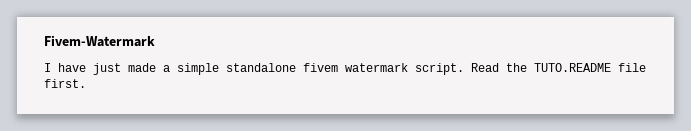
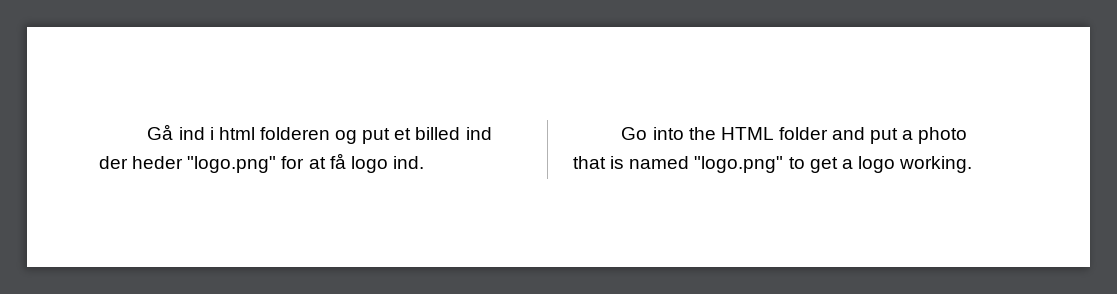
[44,35,155,47] [44,63,646,75] [44,79,86,88] Fivem-Watermark // I have just made a simple standalone fivem watermark script. Read the TUTO.README file first. -> [147,124,492,144] [99,153,424,173] [621,127,968,144] [573,156,973,173] Gå ind i html folderen og put et billed ind der heder "logo.png" for at få logo ind. // Go into the HTML folder and put a photo that is named "logo.png" to get a logo working.

